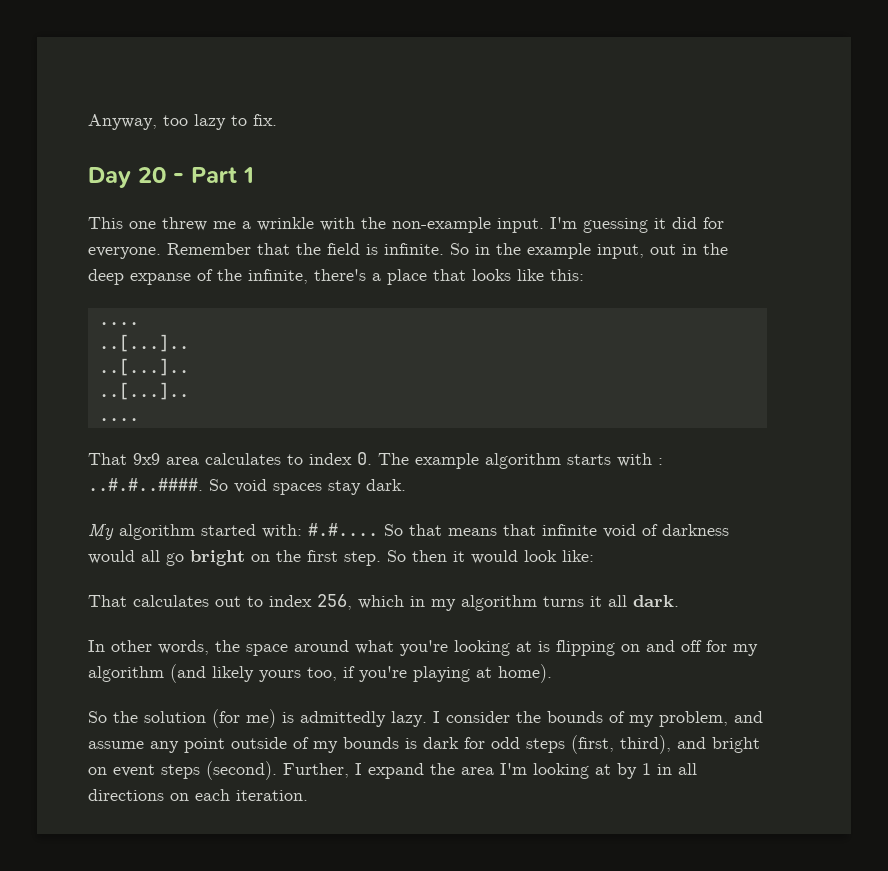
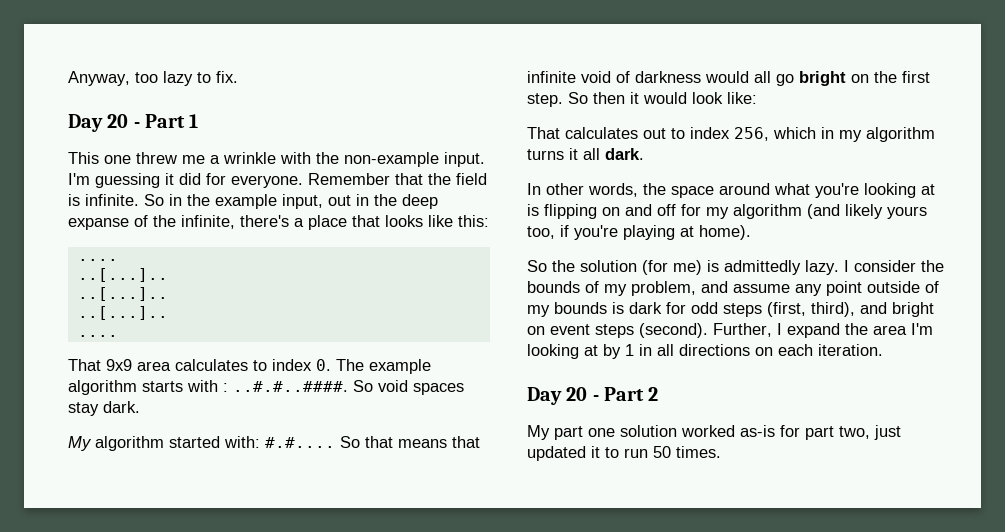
(308, 795) none -> [527,387,659,405] [527,425,901,440] [527,446,721,461] // Day 20 - Part 2 // My part one solution worked as-is for part two, just updated it to run 50 times.

